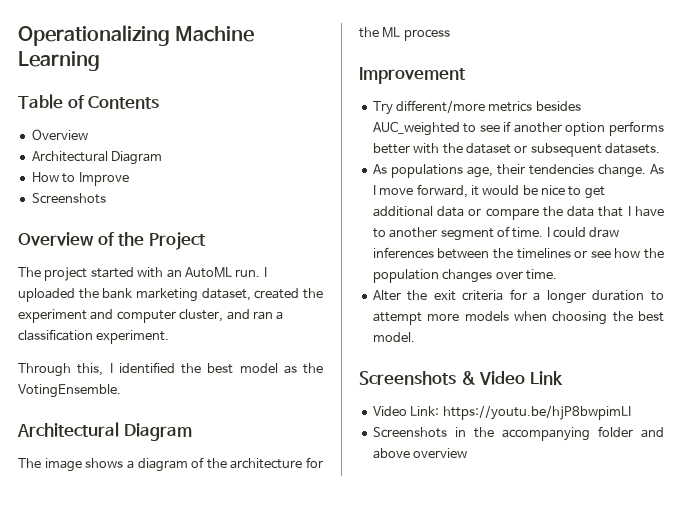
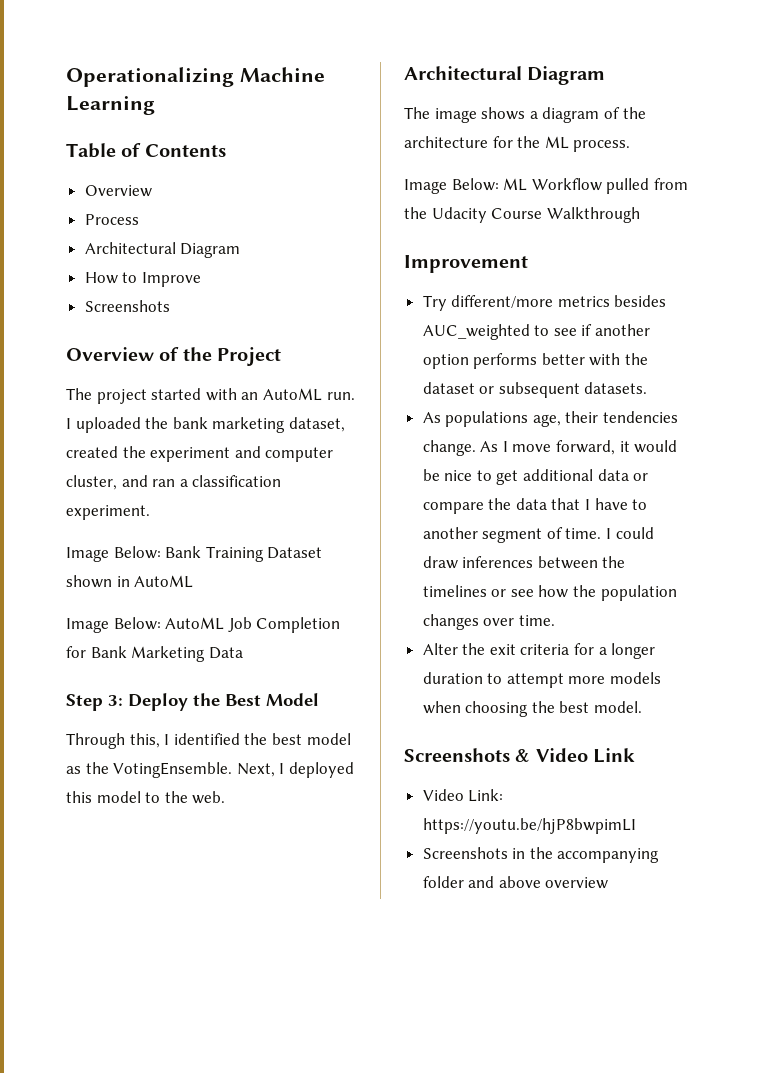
(88, 134) none -> [84,214,139,225] // Process
(170, 337) none -> [66,546,323,562] [66,575,194,588] [66,617,341,633] [66,646,243,662] [66,693,319,711] // Image Below: Bank Training Dataset shown in AutoML // Image Below: AutoML Job Completion for Bank Marketing Data // Step 3: Deploy the Best Model
(121, 391) none -> [236,762,354,778] [66,791,226,804] Next, I deployed this model to the web.
[403,29,450,41] process -> [573,140,631,152] [404,178,688,194] [404,207,640,223] process. // Image Below: ML Workflow pulled from the Udacity Course Walkthrough

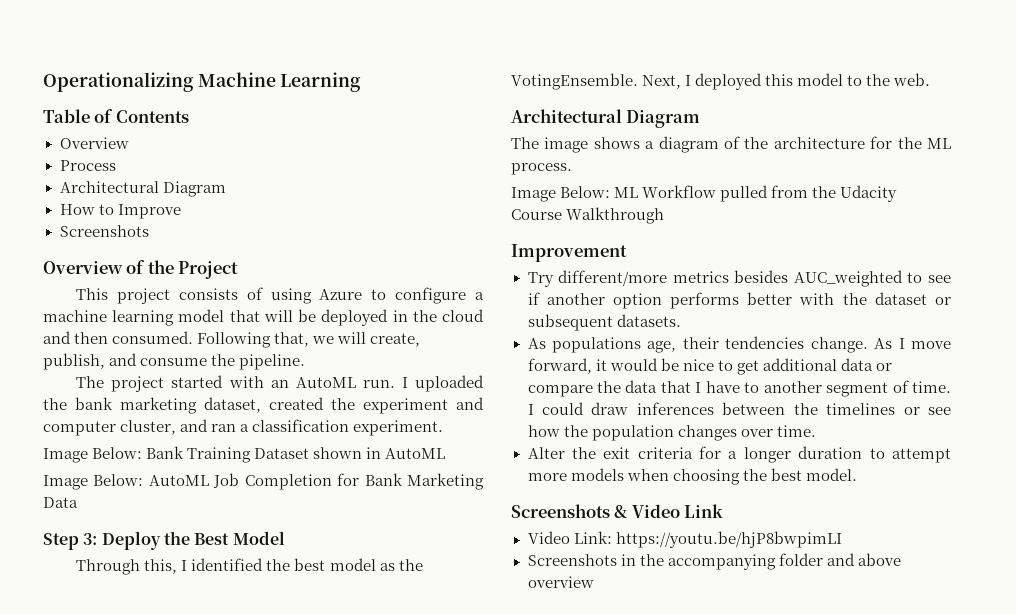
(282, 356) none -> [76,287,485,304] [43,309,485,326] [43,331,421,348] [43,353,306,370] // This project consists of using Azure to configure a machine learning model that will be deployed in the cloud and then consumed. Following that, we will create, publish, and consume the pipeline.

